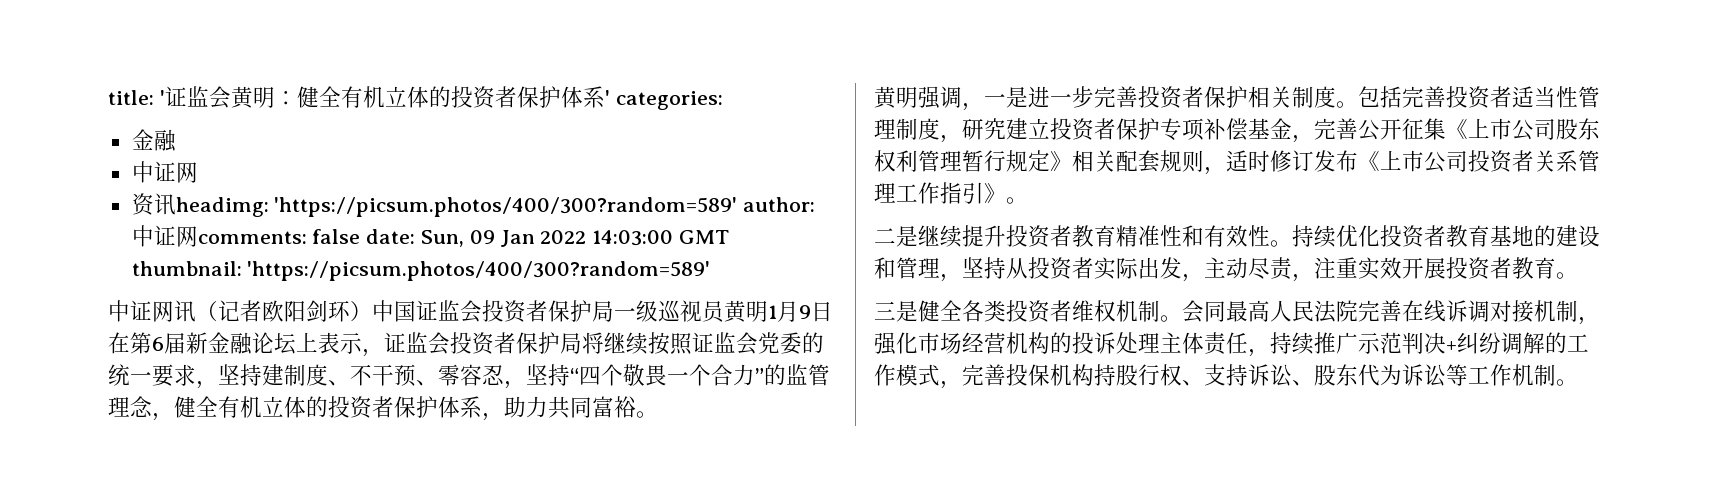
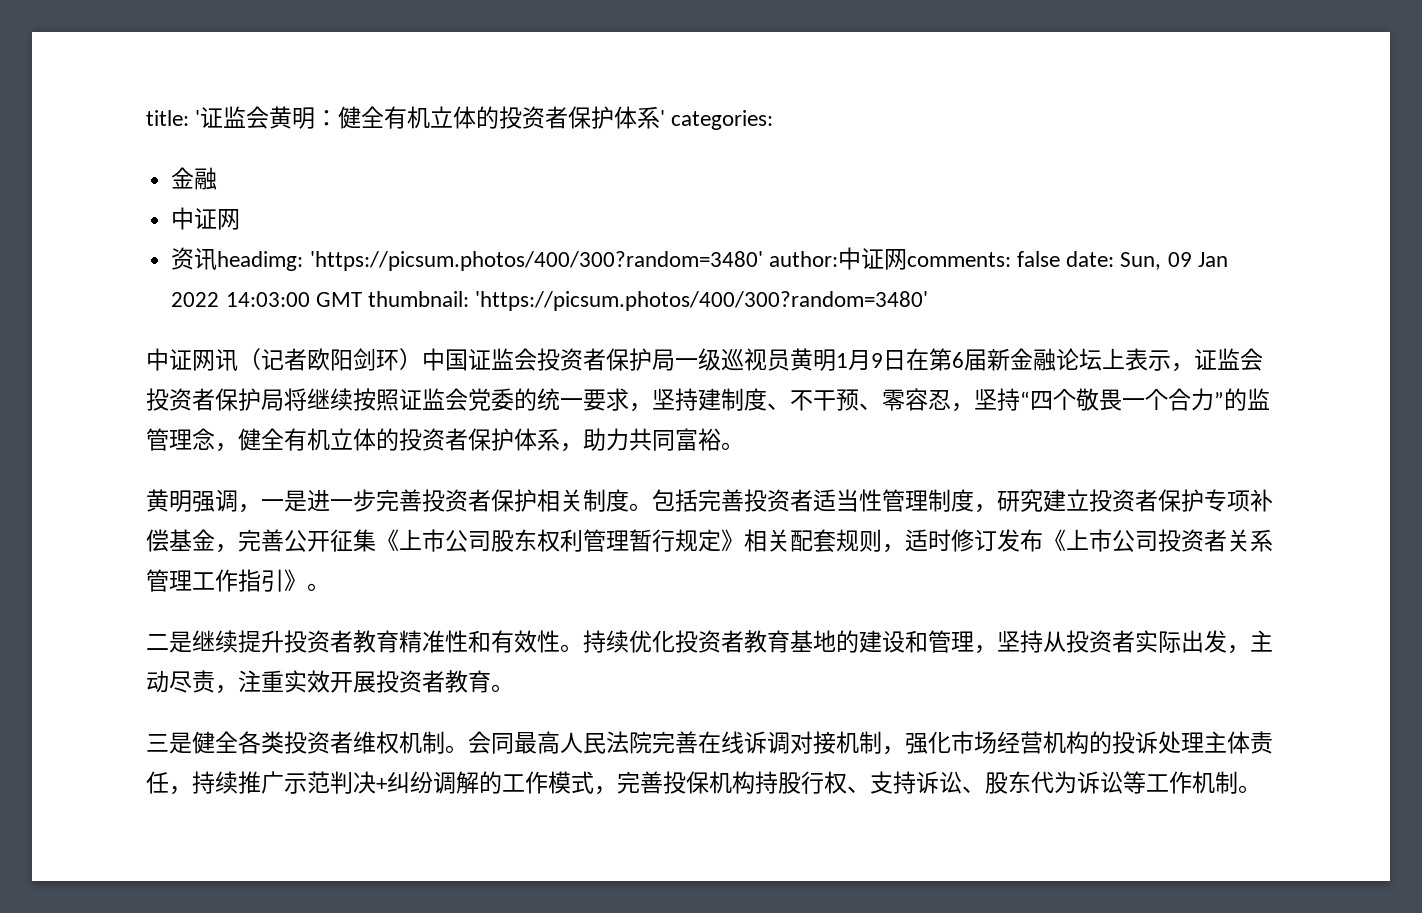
[274,197,738,217] 'https://picsum.photos/400/300?random=589' -> [309,251,763,271] 'https://picsum.photos/400/300?random=3480'
[247,261,711,281] 'https://picsum.photos/400/300?random=589' -> [475,291,929,311] 'https://picsum.photos/400/300?random=3480'

